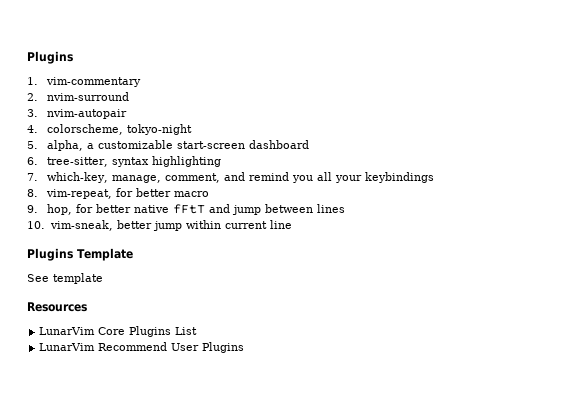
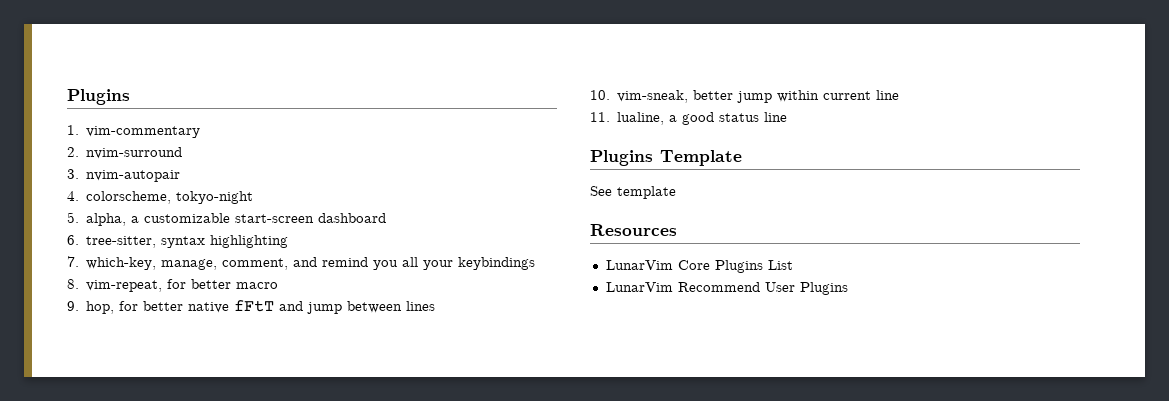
(292, 224) none -> [590,112,788,125] // 11. lualine, a good status line

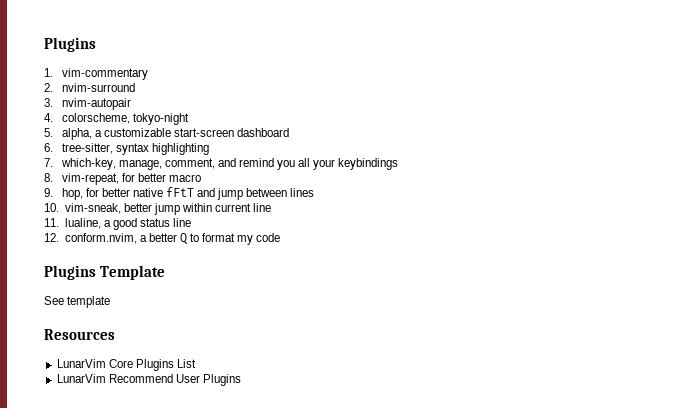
(788, 117) none -> [44,233,281,245] // 12. conform.nvim, a better Q to format my code

